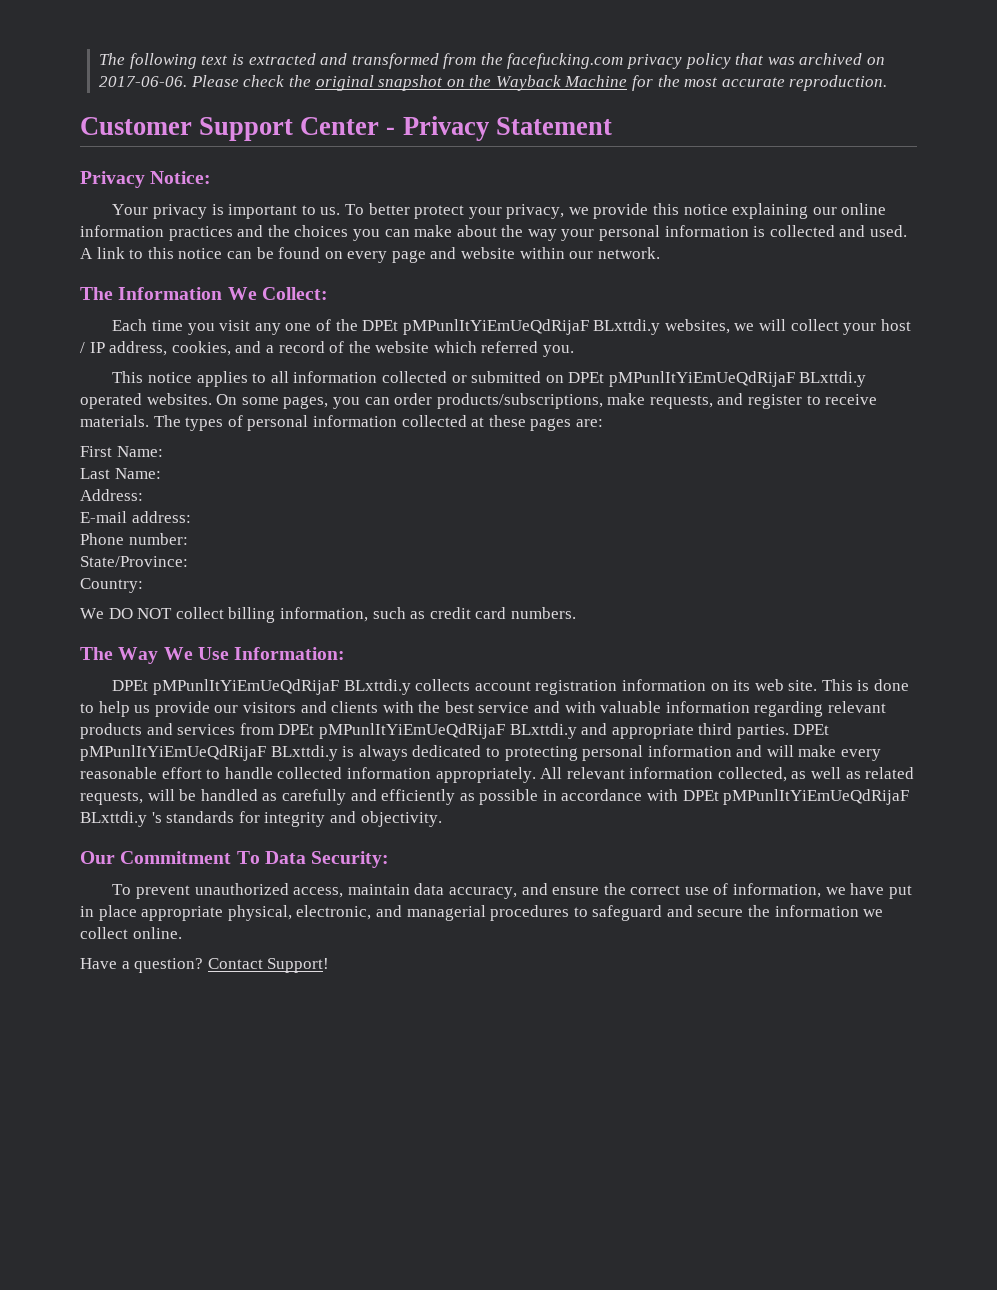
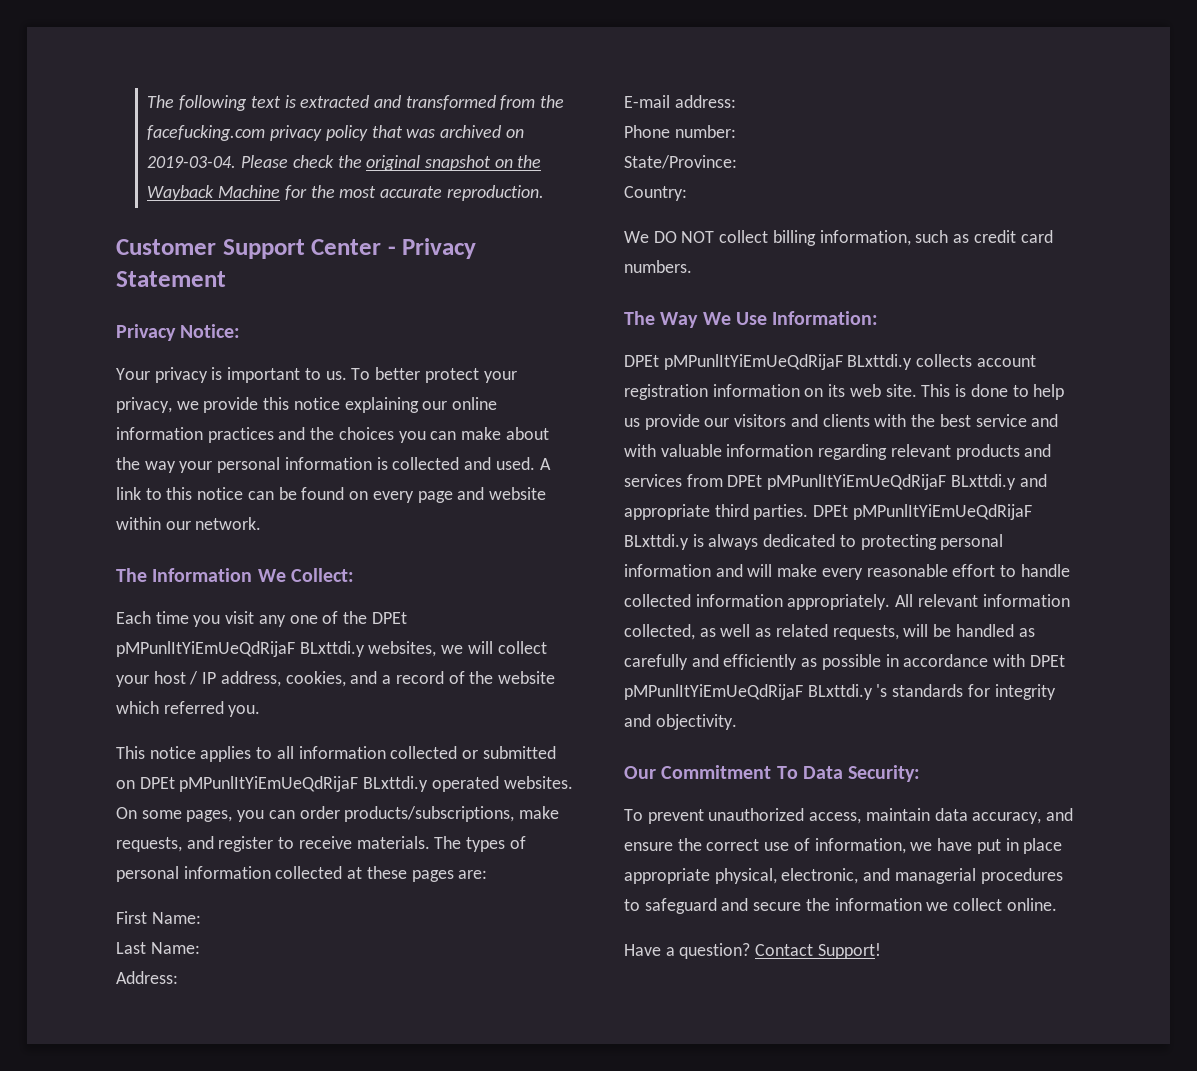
[99,76,188,87] 2017-06-06. -> [147,156,237,168] 2019-03-04.

